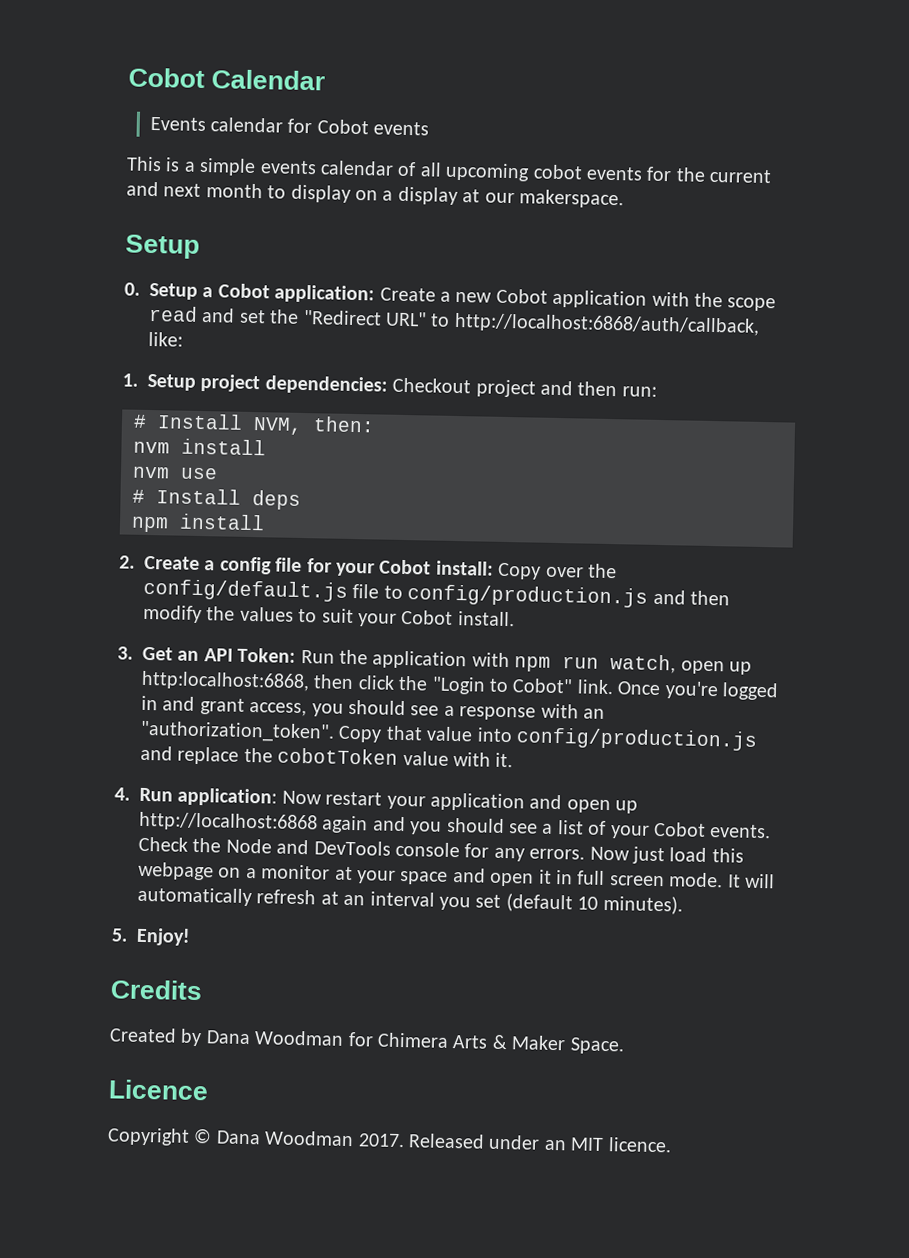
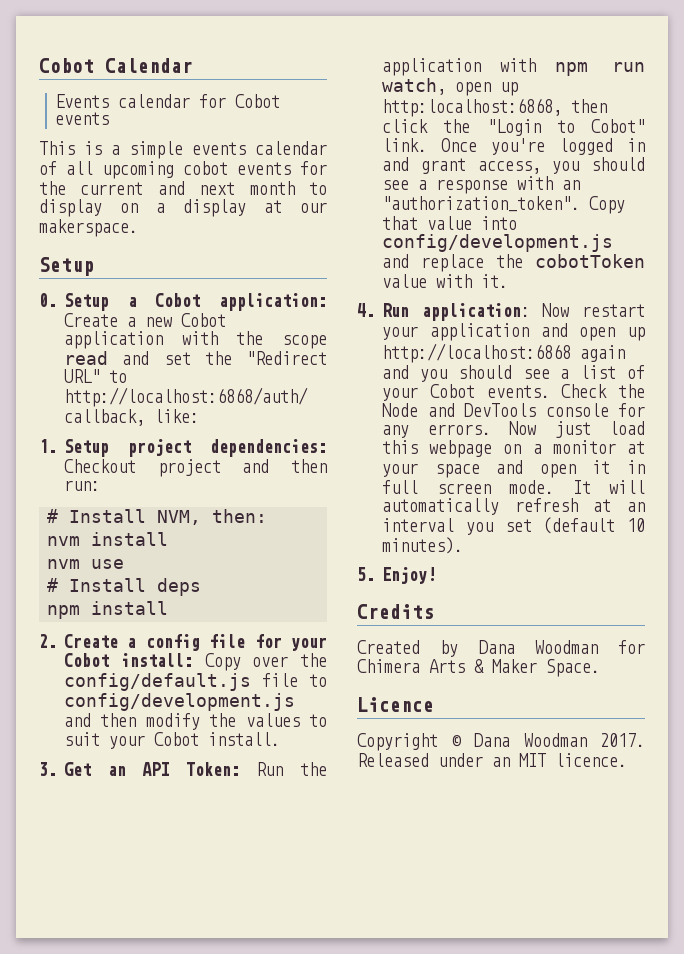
[407,584,649,608] config/production.js -> [64,693,295,711] config/development.js
[515,727,758,751] config/production.js -> [382,234,613,252] config/development.js

